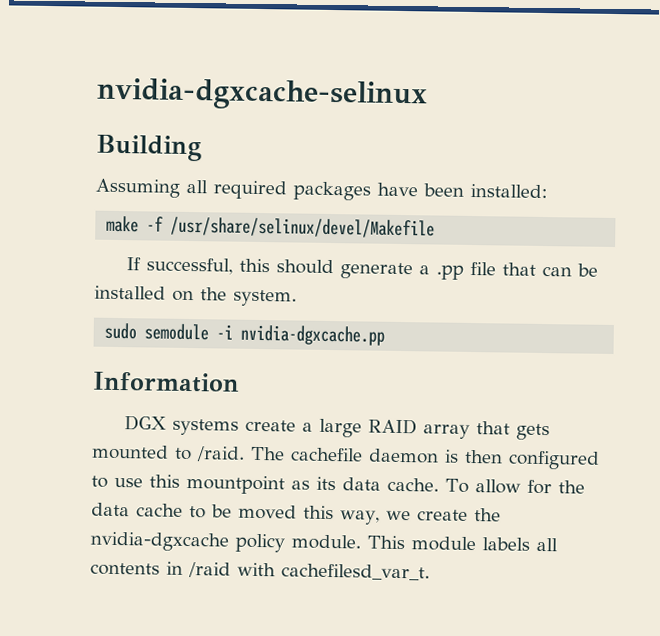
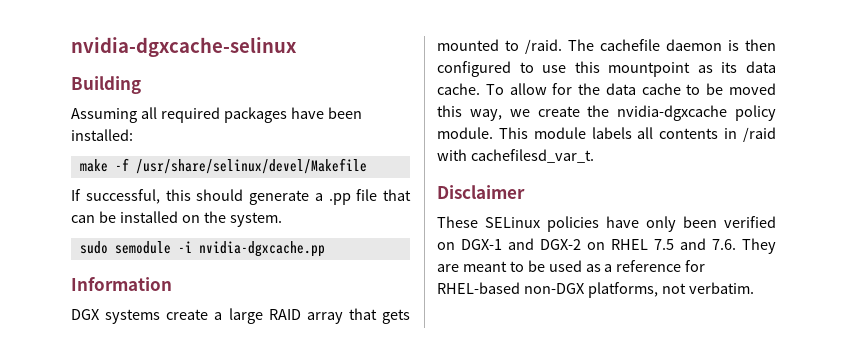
(430, 572) none -> [437,185,525,199] [437,216,776,232] [437,238,776,254] [437,260,706,272] [437,282,754,298] // Disclaimer // These SELinux policies have only been verified on DGX-1 and DGX-2 on RHEL 7.5 and 7.6. They are meant to be used as a reference for RHEL-based non-DGX platforms, not verbatim.

